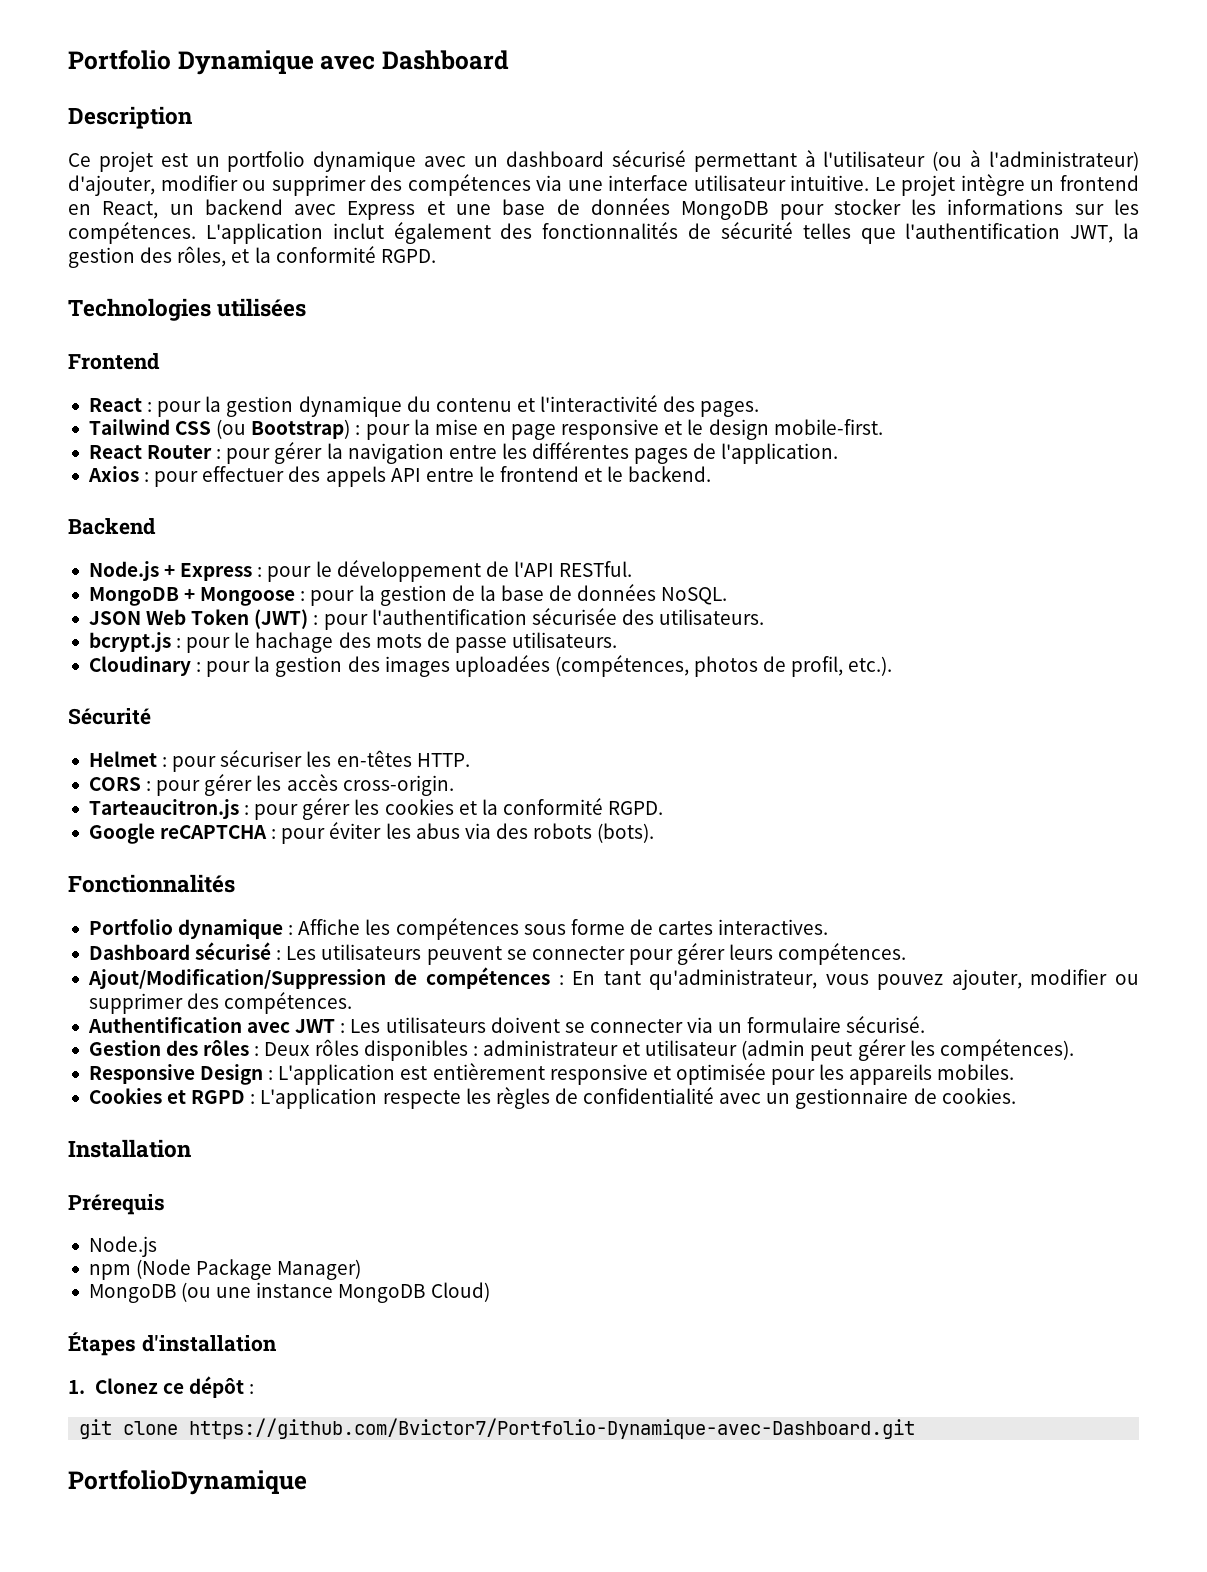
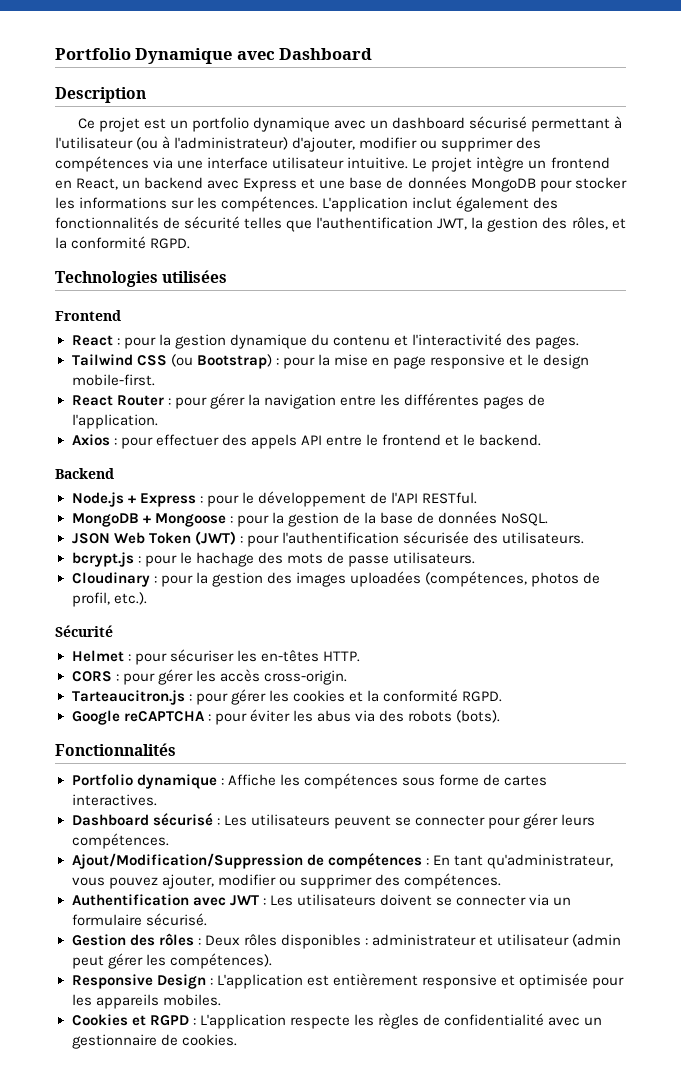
[68,1139,191,1158] [68,1194,165,1215] [88,1236,157,1257] [88,1259,362,1280] [88,1282,490,1303] [68,1332,277,1356] [68,1376,254,1398] [79,1418,916,1439] [68,1470,307,1495] // Installation // Prérequis // Node.js // npm (Node Package Manager) // MongoDB (ou une instance MongoDB Cloud) // Étapes d'installation // 1. Clonez ce dépôt : // git clone https://github.com/Bvictor7/Portfolio-Dynamique-avec-Dashboard.git // PortfolioDynamique -> (237, 1040) none

